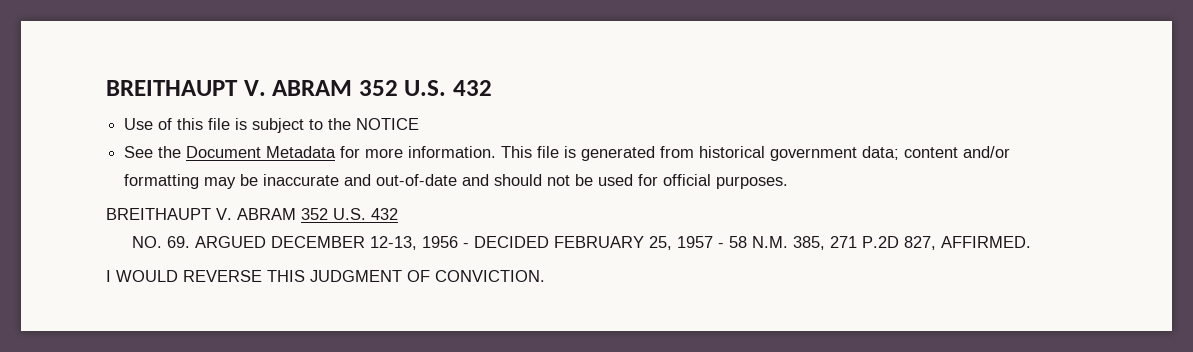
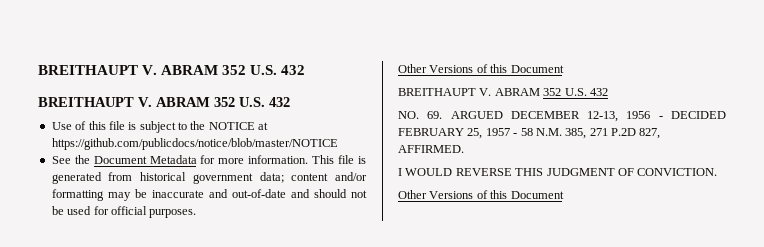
[106,80,493,96] BREITHAUPT V. ABRAM 352 U.S. 432 -> [38,65,306,75] [38,97,290,107] BREITHAUPT V. ABRAM 352 U.S. 432 // BREITHAUPT V. ABRAM 352 U.S. 432
(420, 124) none -> [258,122,269,130] [51,138,338,150] at https://github.com/publicdocs/notice/blob/master/NOTICE
(789, 182) none -> [398,64,564,73] // Other Versions of this Document
(545, 276) none -> [398,190,564,199] // Other Versions of this Document

